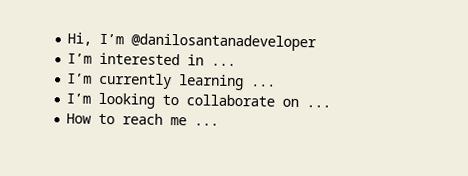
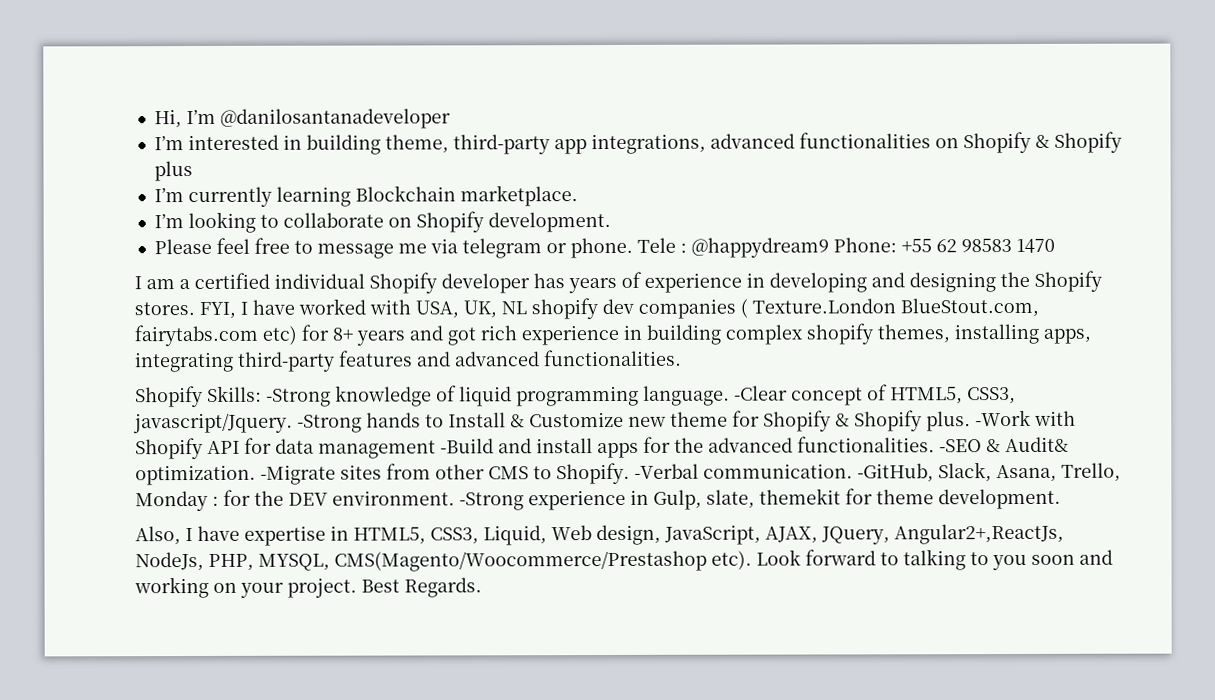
[211,63,237,67] ... -> [305,131,1122,155] [153,161,193,182] building theme, third-party app integrations, advanced functionalities on Shopify & Shopify plus
[251,84,277,87] ... -> [354,185,578,207] Blockchain marketplace.
[306,105,332,108] [66,113,220,126] ... // How to reach me ... -> [415,211,611,233] [153,237,1055,259] [134,270,1102,294] [134,297,1039,320] [134,323,1091,347] [135,349,682,373] [135,384,1016,408] [133,409,1076,434] [135,436,1069,460] [135,462,1121,486] [135,488,1061,512] [135,523,1064,546] [135,549,1113,572] [134,576,482,599] Shopify development. // Please feel free to message me via telegram or phone. Tele : @happydream9 Phone: +55 62 98583 1470 // I am a certified individual Shopify developer has years of experience in developing and designing the Shopify stores. FYI, I have worked with USA, UK, NL shopify dev companies ( Texture.London BlueStout.com, fairytabs.com etc) for 8+ years and got rich experience in building complex shopify themes, installing apps, integrating third-party features and advanced functionalities. // Shopify Skills: -Strong knowledge of liquid programming language. -Clear concept of HTML5, CSS3, javascript/Jquery. -Strong hands to Install & Customize new theme for Shopify & Shopify plus. -Work with Shopify API for data management -Build and install apps for the advanced functionalities. -SEO & Audit& optimization. -Migrate sites from other CMS to Shopify. -Verbal communication. -GitHub, Slack, Asana, Trello, Monday : for the DEV environment. -Strong experience in Gulp, slate, themekit for theme development. // Also, I have expertise in HTML5, CSS3, Liquid, Web design, JavaScript, AJAX, JQuery, Angular2+,ReactJs, NodeJs, PHP, MYSQL, CMS(Magento/Woocommerce/Prestashop etc). Look forward to talking to you soon and working on your project. Best Regards.

